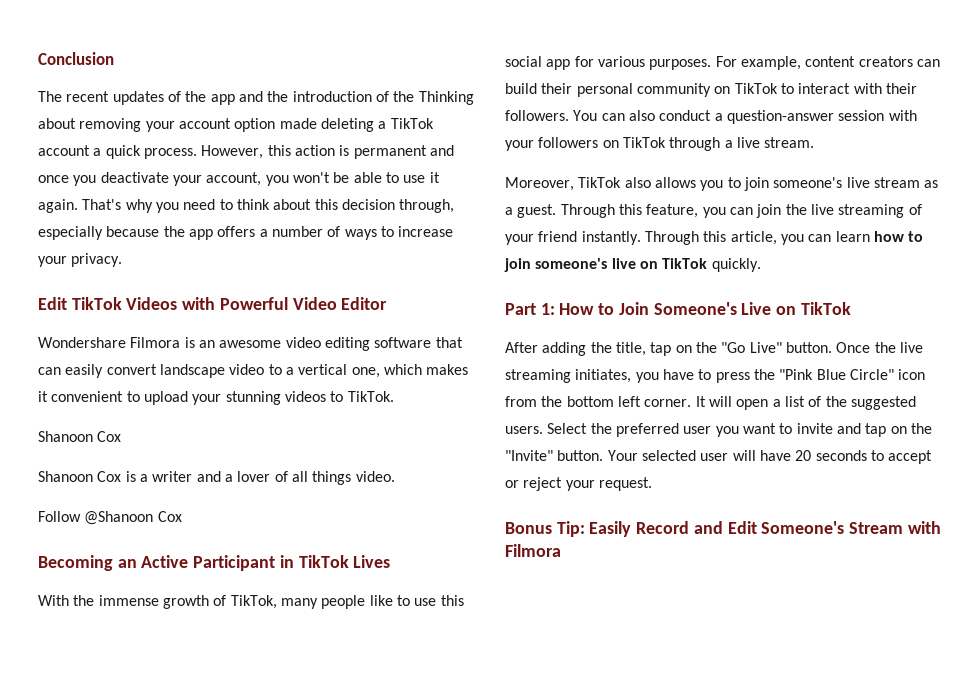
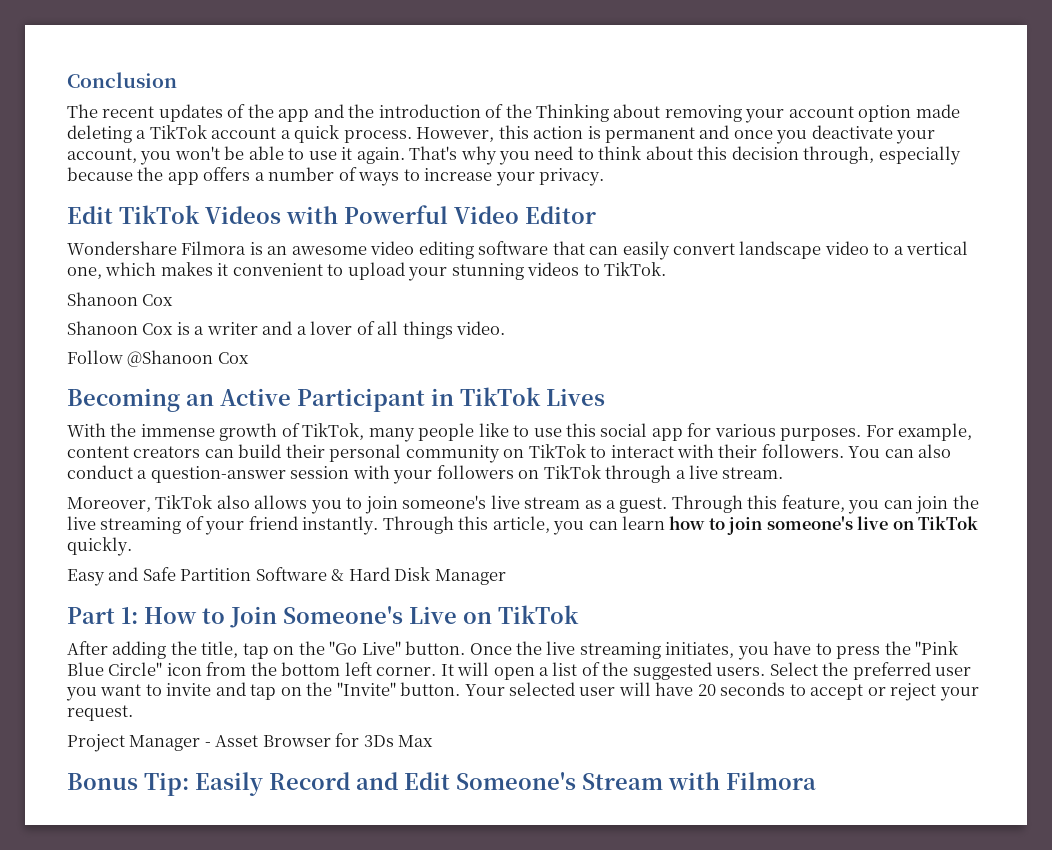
(761, 265) none -> [67,567,506,586] // Easy and Safe Partition Software & Hard Disk Manager
(652, 484) none -> [67,733,434,752] // Project Manager - Asset Browser for 3Ds Max

